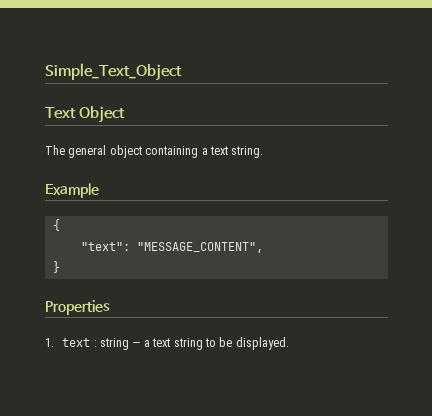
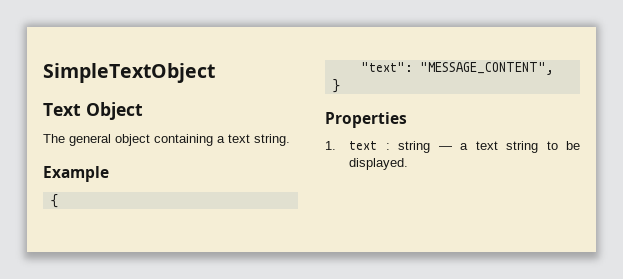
[45,63,182,81] Simple_Text_Object -> [43,63,215,83] SimpleTextObject

